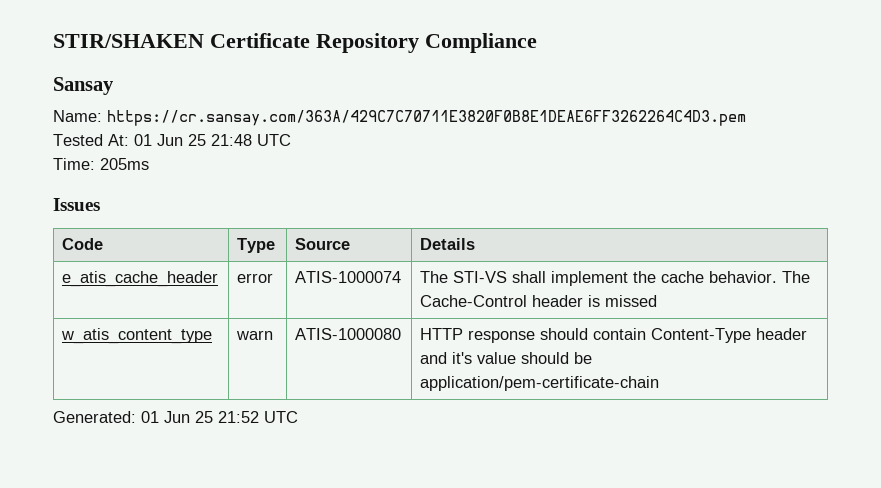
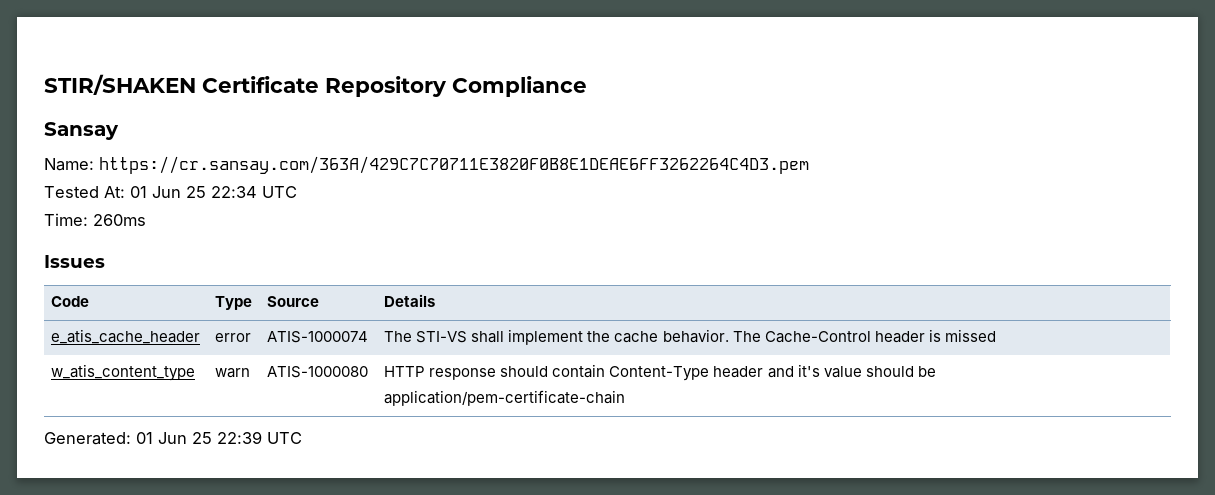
[211,134,252,146] 21:48 -> [211,186,257,198] 22:34
[100,158,149,170] 205ms -> [93,214,146,226] 260ms
[218,411,259,423] 21:52 -> [217,431,262,444] 22:39

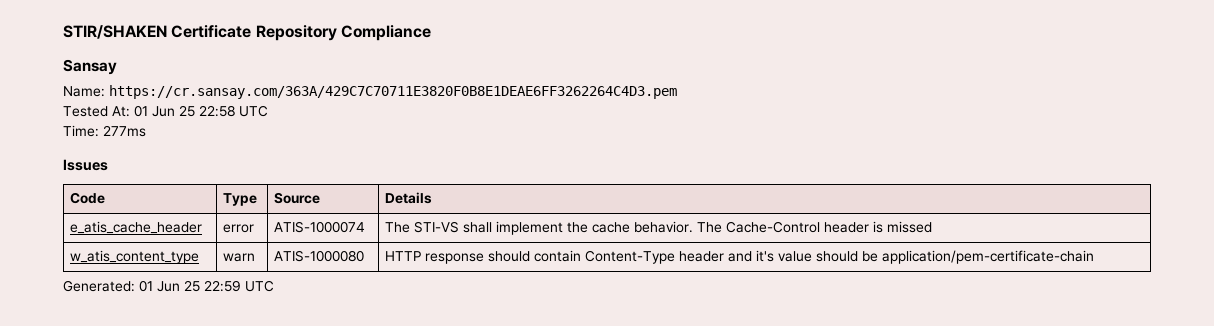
[211,186,257,198] 22:34 -> [199,105,235,117] 22:58
[93,214,146,226] 260ms -> [103,125,146,137] 277ms
[217,431,262,444] 22:39 -> [204,280,241,292] 22:59

